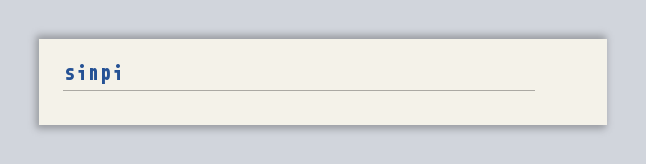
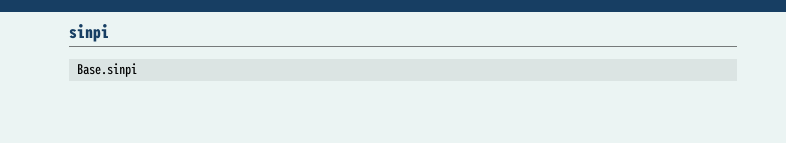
(123, 74) none -> [77,63,138,77] // Base.sinpi

